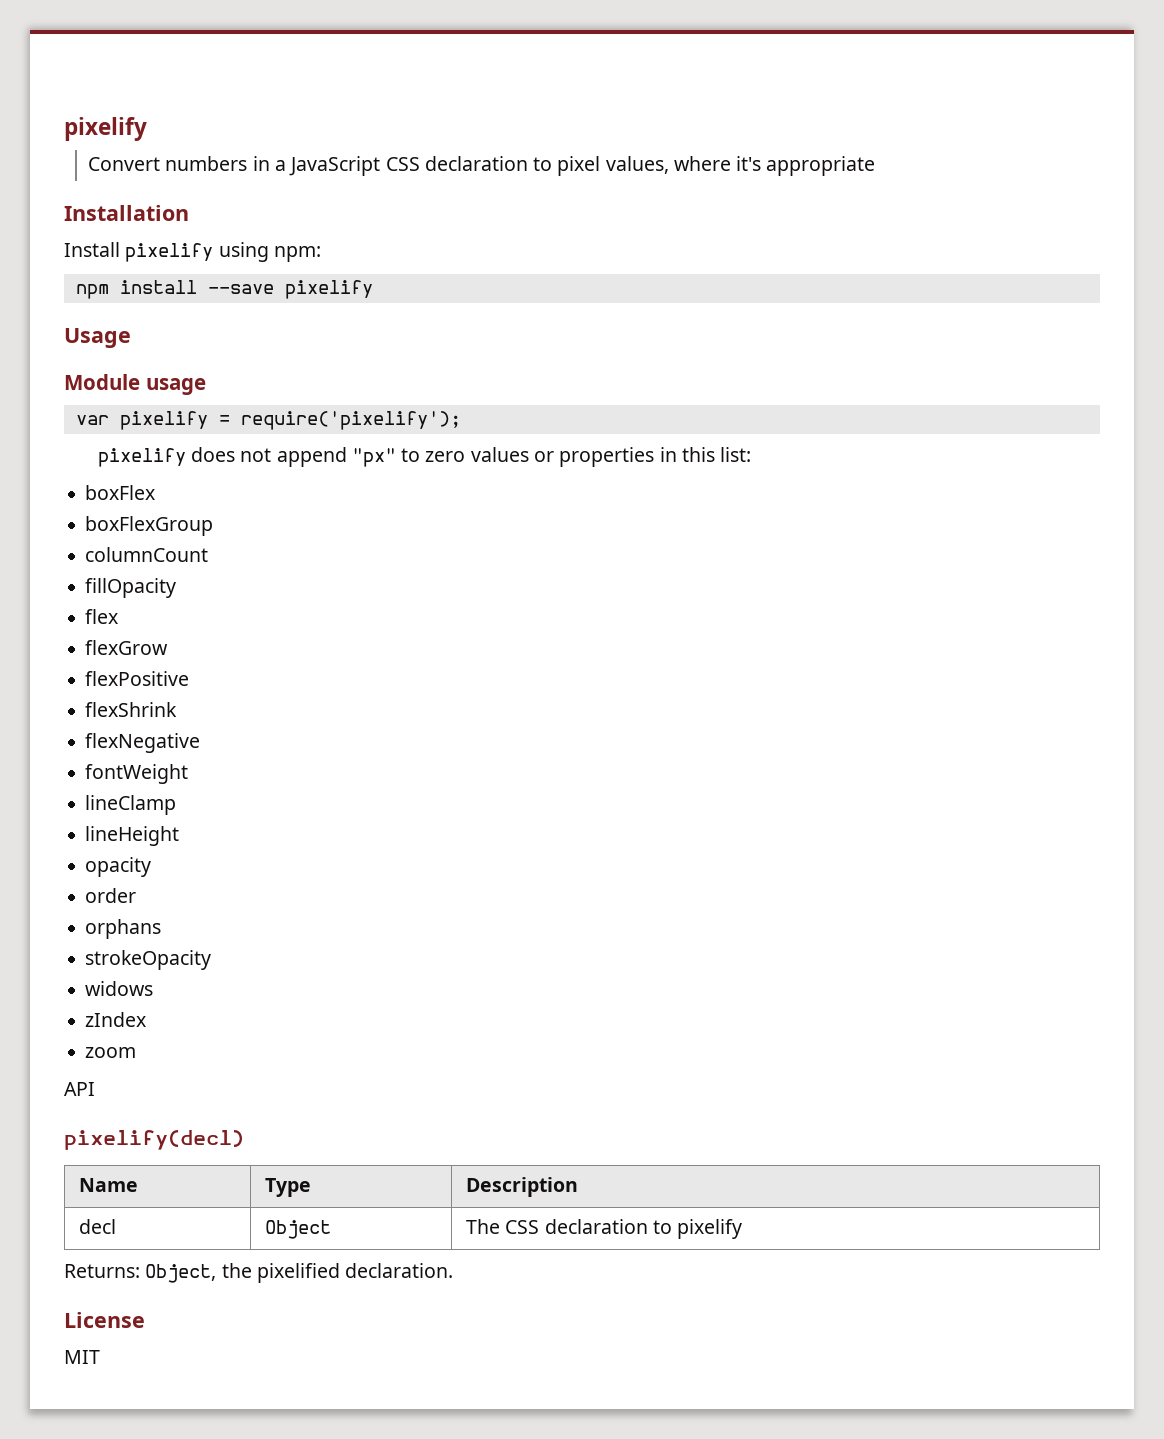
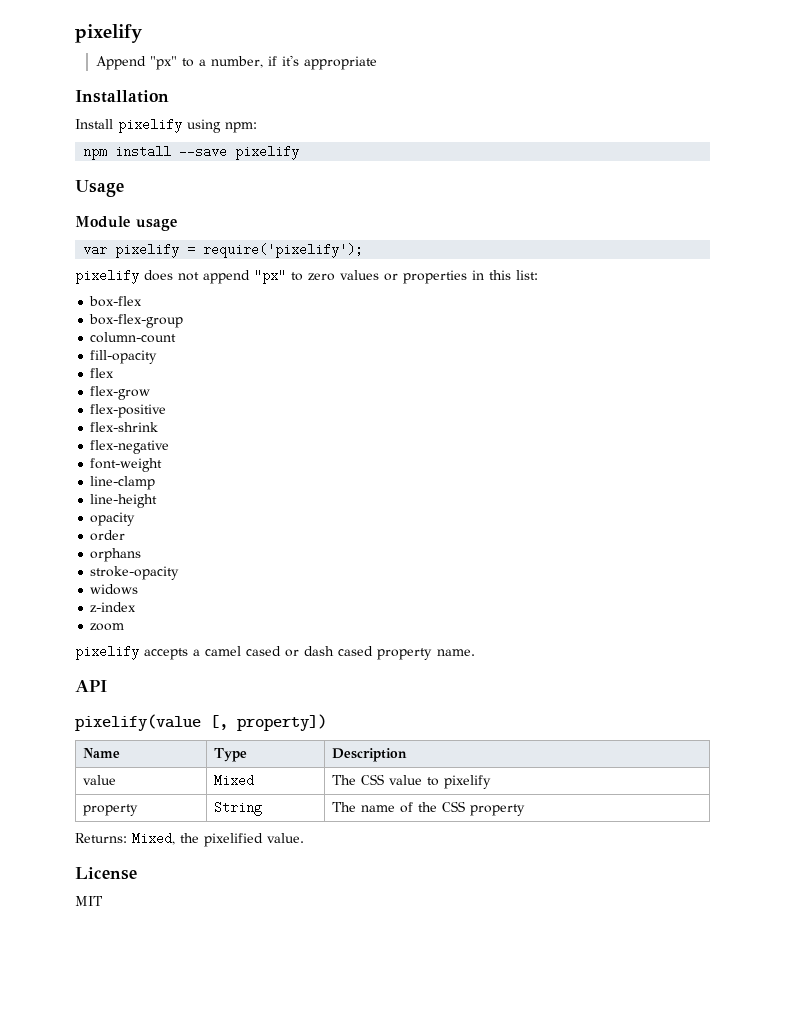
[64,117,147,141] [88,156,731,176] pixelify // Convert numbers in a JavaScript CSS declaration to pixel values, where -> [75,24,143,43] [95,56,277,70] pixelify // Append "px" to a number, if
[85,485,156,500] [85,516,214,536] [85,547,209,562] [85,578,177,598] [85,609,119,624] [85,640,169,655] [85,671,190,686] [85,702,178,717] [85,733,201,753] [85,764,189,784] [85,795,177,815] [85,826,180,846] boxFlex // boxFlexGroup // columnCount // fillOpacity // flex // flexGrow // flexPositive // flexShrink // flexNegative // fontWeight // lineClamp // lineHeight -> [89,296,143,307] [89,314,184,328] [90,332,177,343] [90,350,158,364] [90,368,115,378] [90,386,151,400] [90,404,167,418] [90,422,159,432] [90,440,170,454] [90,458,163,472] [90,476,156,490] [90,494,158,508] box-flex // box-flex-group // column-count // fill-opacity // flex // flex-grow // flex-positive // flex-shrink // flex-negative // font-weight // line-clamp // line-height
[85,950,212,970] strokeOpacity -> [90,566,180,580] stroke-opacity
[85,1012,147,1027] zIndex -> [90,602,137,613] z-index
[64,1082,95,1096] [64,1130,244,1150] API // pixelify(decl) -> [75,645,475,660] [75,680,107,692] [75,714,327,731] pixelify accepts a camel cased or dash cased property name. // API // pixelify(value [, property])
[79,1219,117,1234] [265,1220,332,1239] decl | Object -> [82,775,116,785] [213,774,254,787] value | Mixed
[544,1219,648,1234] declaration -> [388,775,422,785] value
(743, 1229) none -> [82,804,138,816] [213,801,262,816] [331,801,525,816] // property | String | The name of the CSS property
[145,1264,217,1283] Object, -> [132,832,175,845] Mixed,
[345,1263,454,1278] declaration. -> [267,833,304,843] value.

